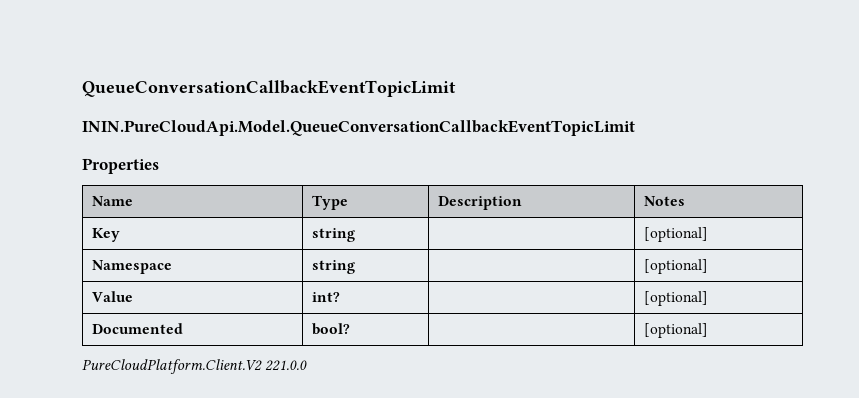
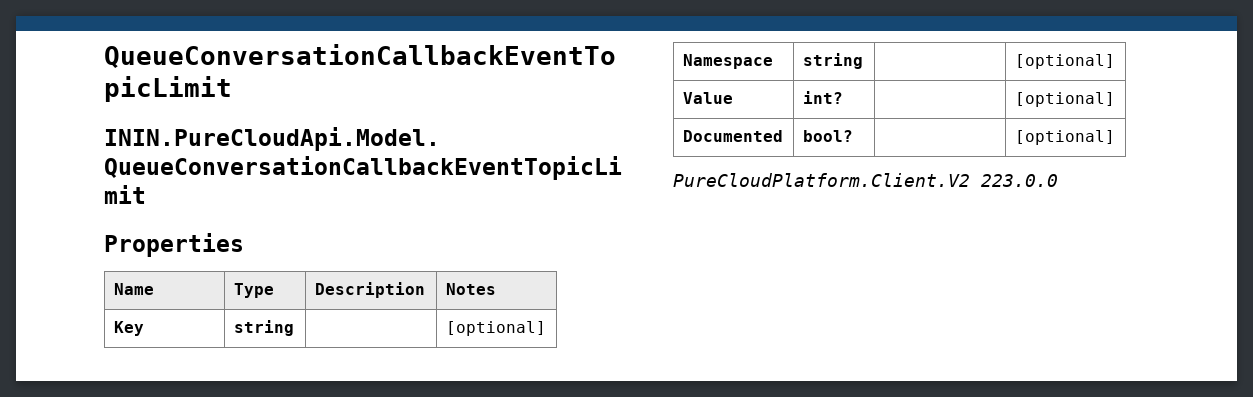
[265,360,308,371] 221.0.0 -> [981,174,1058,187] 223.0.0

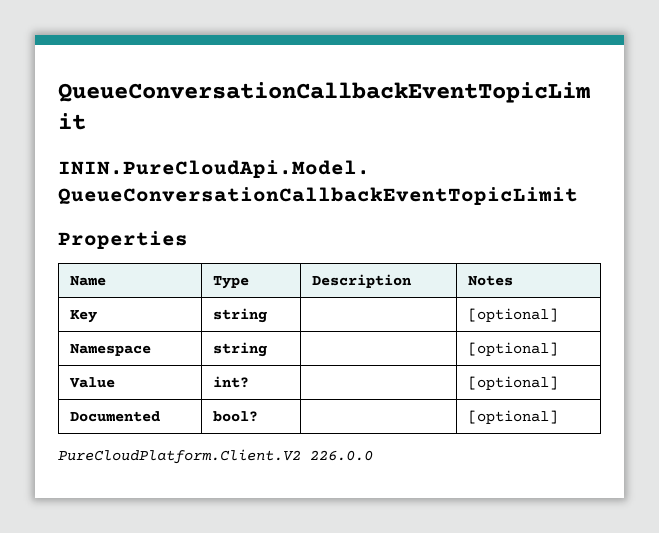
[981,174,1058,187] 223.0.0 -> [310,450,373,461] 226.0.0

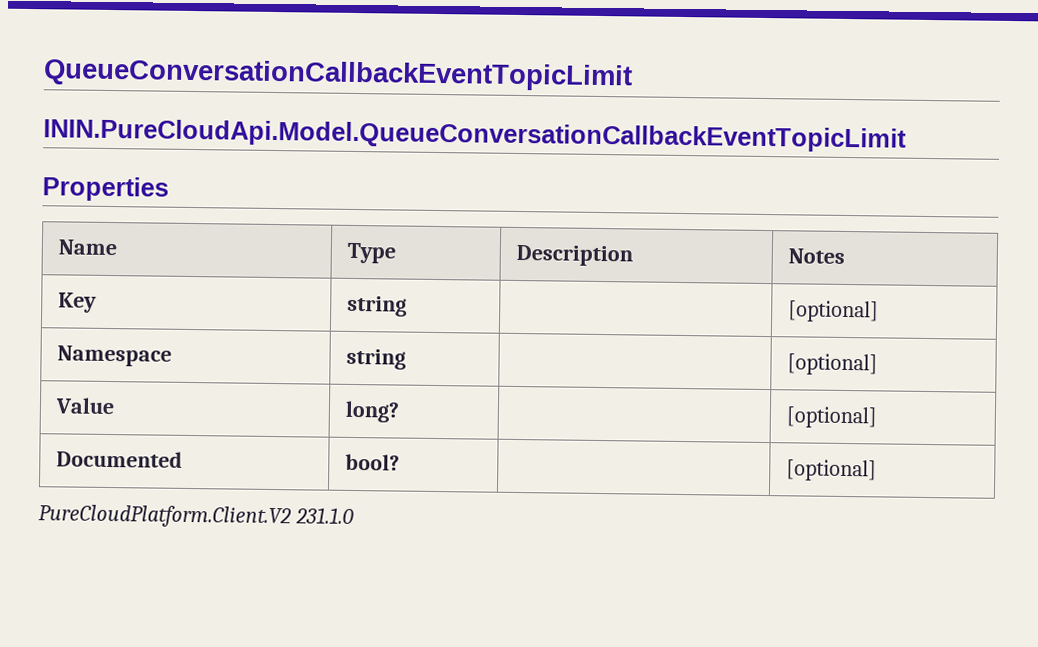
[213,376,250,388] int? -> [345,400,401,423] long?
[310,450,373,461] 226.0.0 -> [294,507,354,524] 231.1.0

